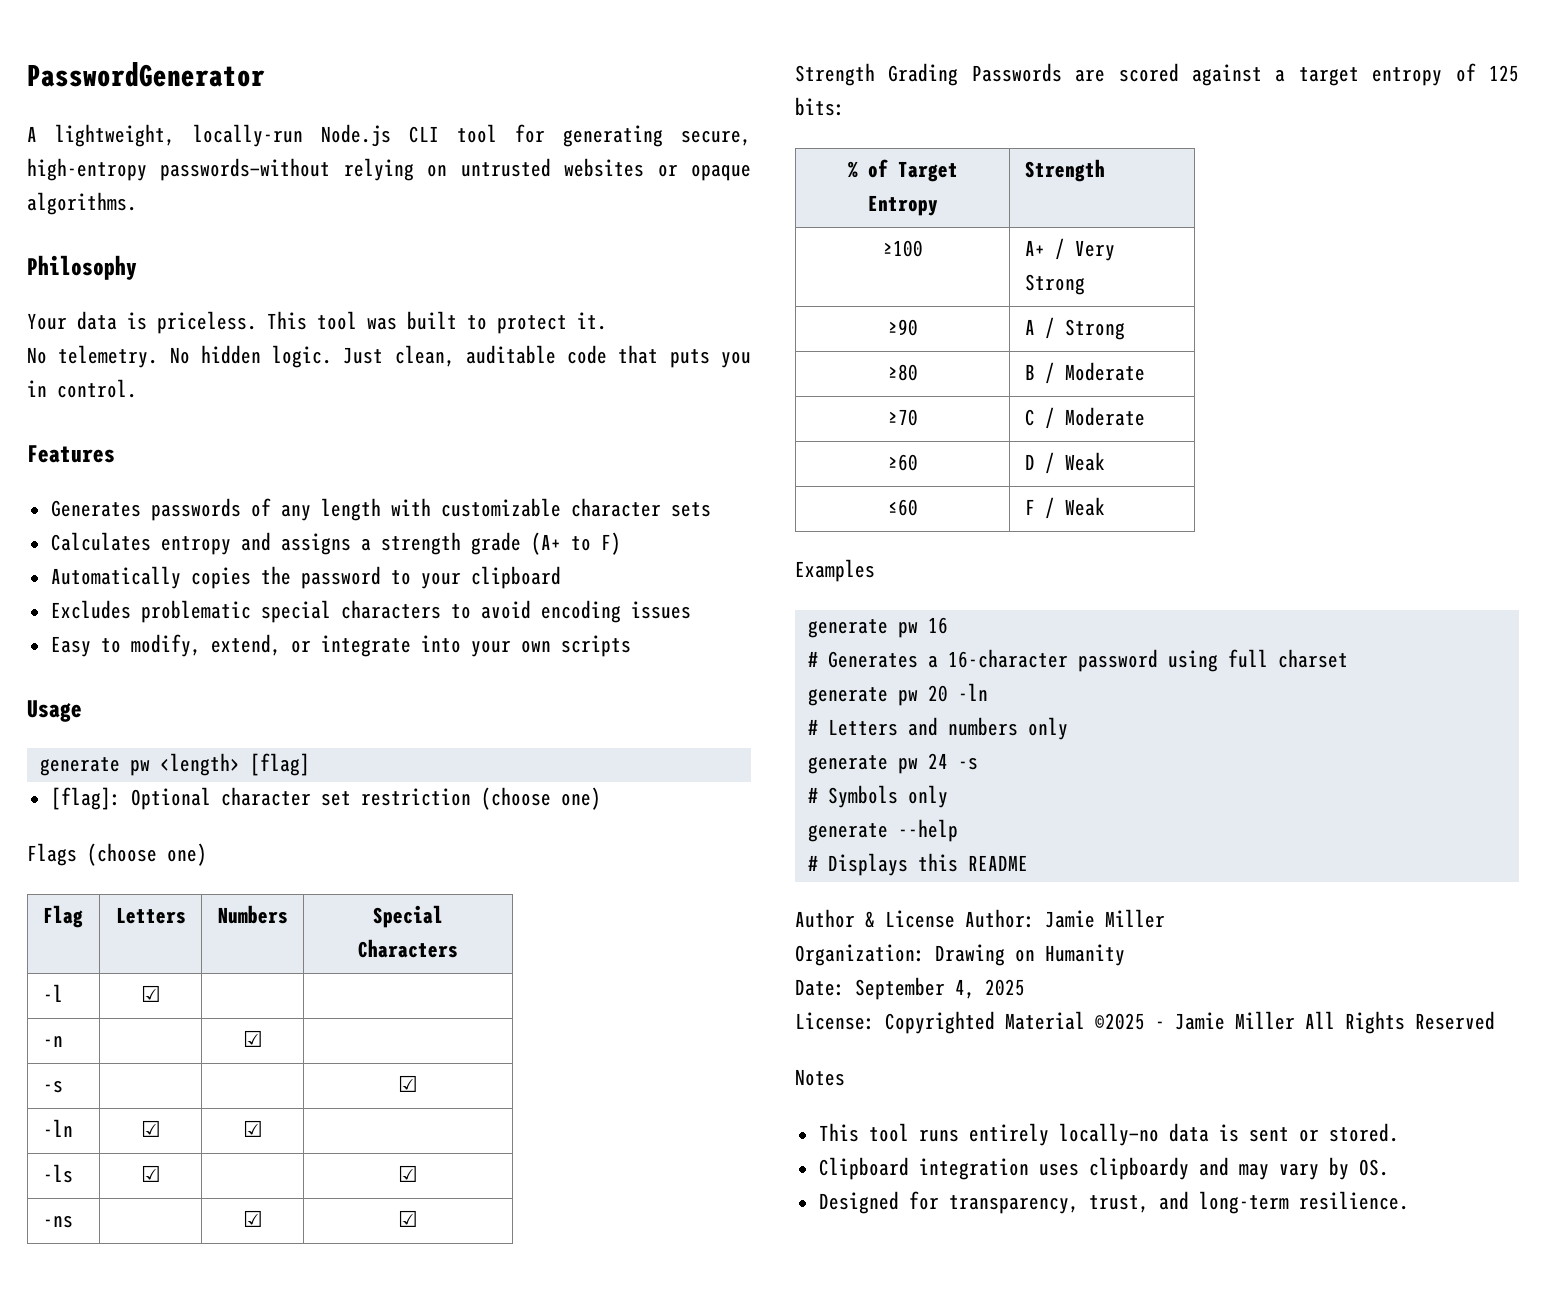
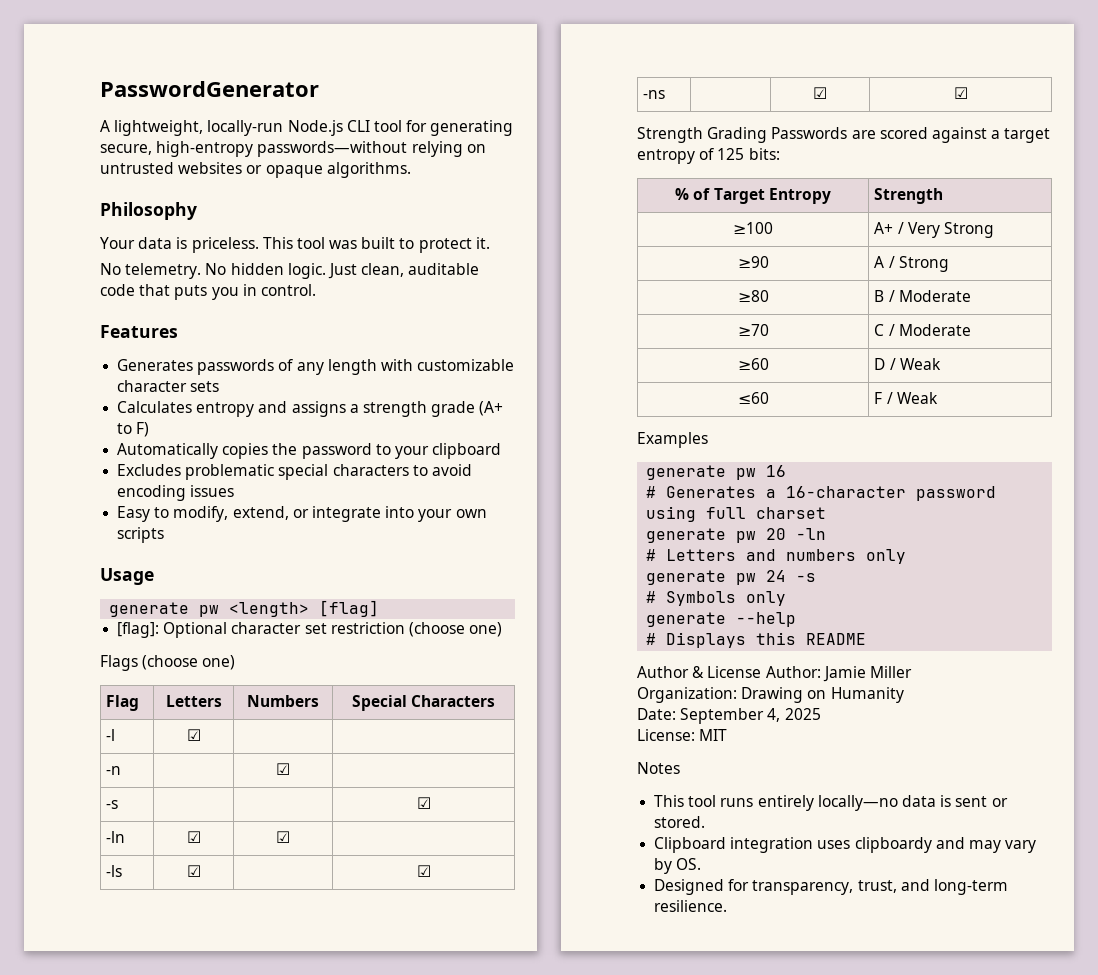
[885,1011,1495,1034] Copyrighted Material ©2025 - Jamie Miller All Rights Reserved -> [699,729,728,741] MIT

